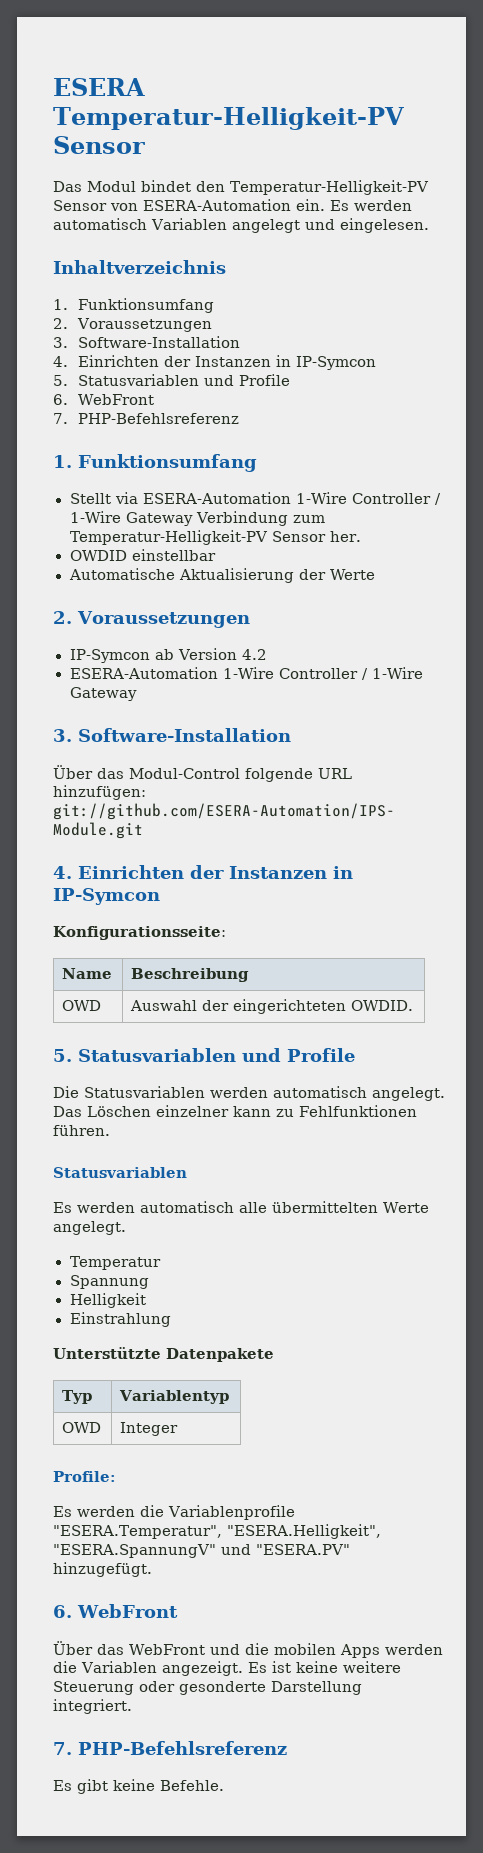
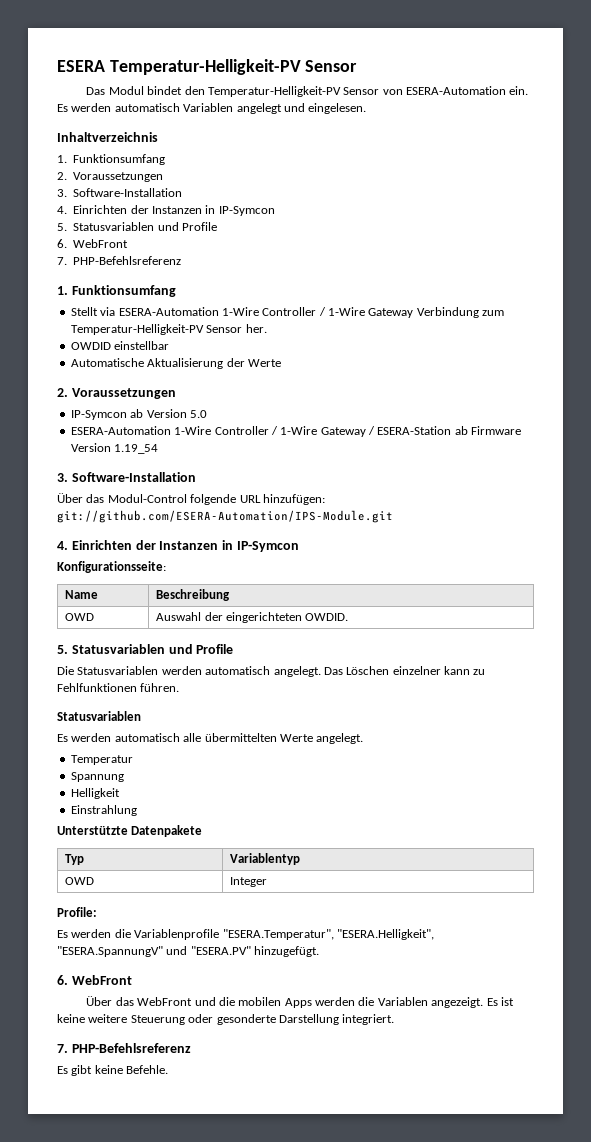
[242,649,268,660] [69,667,423,680] [69,687,137,701] 4.2 // ESERA-Automation 1-Wire Controller / 1-Wire Gateway -> [189,410,207,418] [70,426,522,437] [70,443,159,454] 5.0 // ESERA-Automation 1-Wire Controller / 1-Wire Gateway / ESERA-Station ab Firmware Version 1.19_54

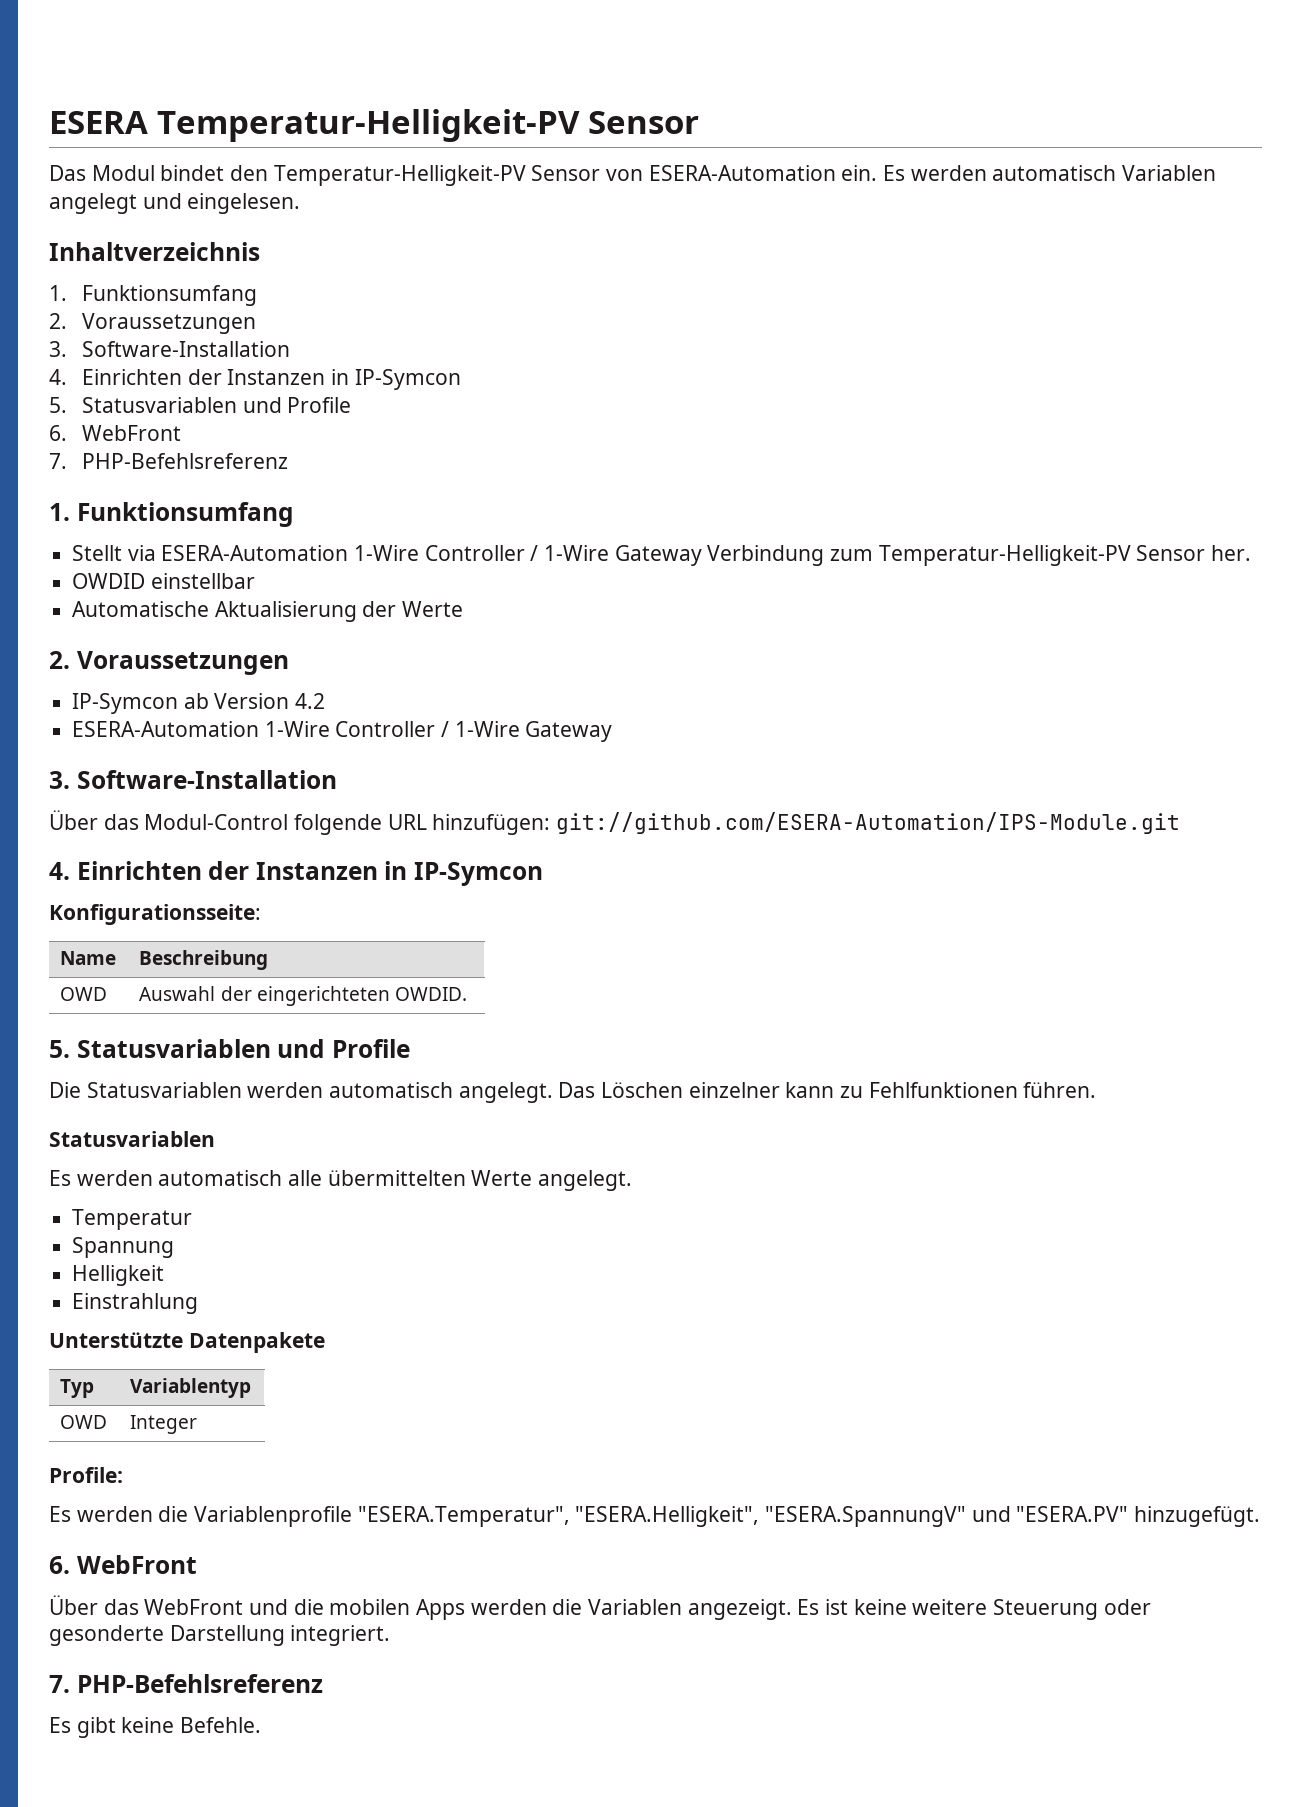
[189,410,207,418] [70,426,522,437] [70,443,159,454] 5.0 // ESERA-Automation 1-Wire Controller / 1-Wire Gateway / ESERA-Station ab Firmware Version 1.19_54 -> [295,693,326,709] [72,721,613,742] 4.2 // ESERA-Automation 1-Wire Controller / 1-Wire Gateway

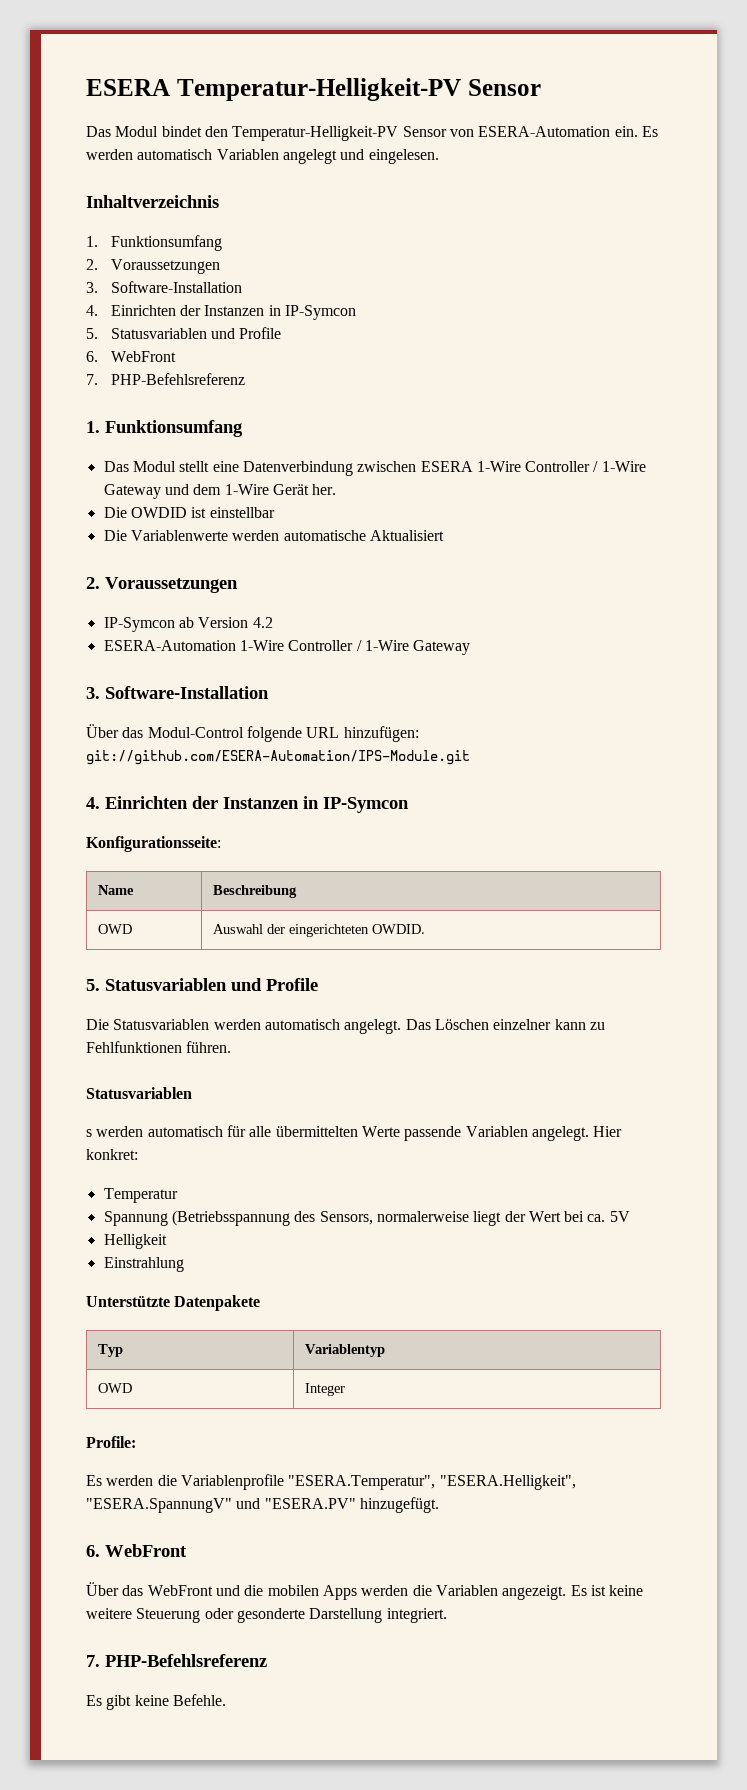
[72,545,1252,566] [72,573,255,589] [72,601,464,622] Stellt via ESERA-Automation 1-Wire Controller / 1-Wire Gateway Verbindung zum Temperatur-Helligkeit-PV Sensor her. // OWDID einstellbar // Automatische Aktualisierung der Werte -> [103,461,646,476] [103,484,337,499] [103,507,275,518] [103,530,444,541] Das Modul stellt eine Datenverbindung zwischen ESERA 1-Wire Controller / 1-Wire Gateway und dem 1-Wire Gerät her. // Die OWDID ist einstellbar // Die Variablenwerte werden automatische Aktualisiert
[49,1170,283,1186] Es werden automatisch -> [86,1125,246,1137] s werden automatisch für
[538,1170,633,1191] angelegt. -> [404,1126,623,1141] [86,1149,138,1160] passende Variablen angelegt. Hier konkret:
(175, 1247) none -> [171,1210,630,1226] (Betriebsspannung des Sensors, normalerweise liegt der Wert bei ca. 5V

